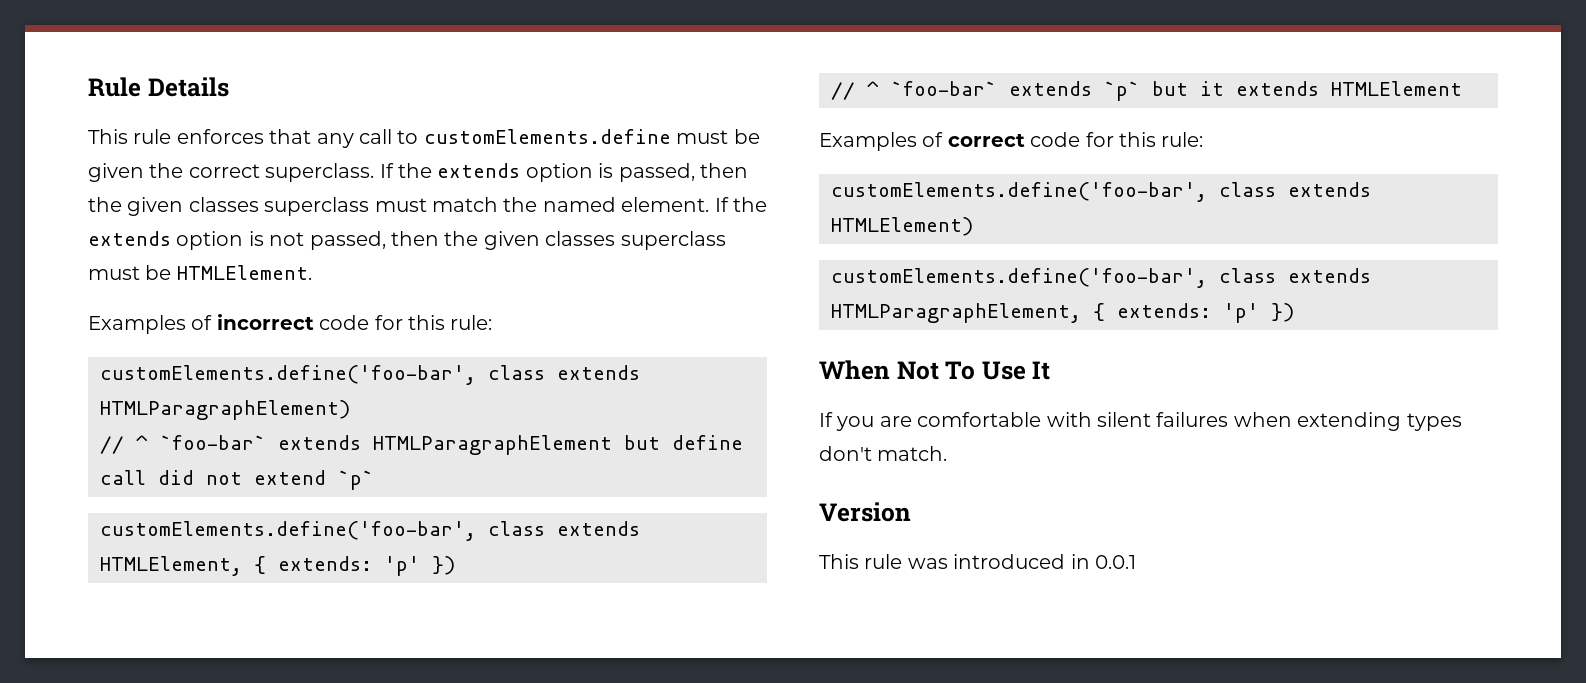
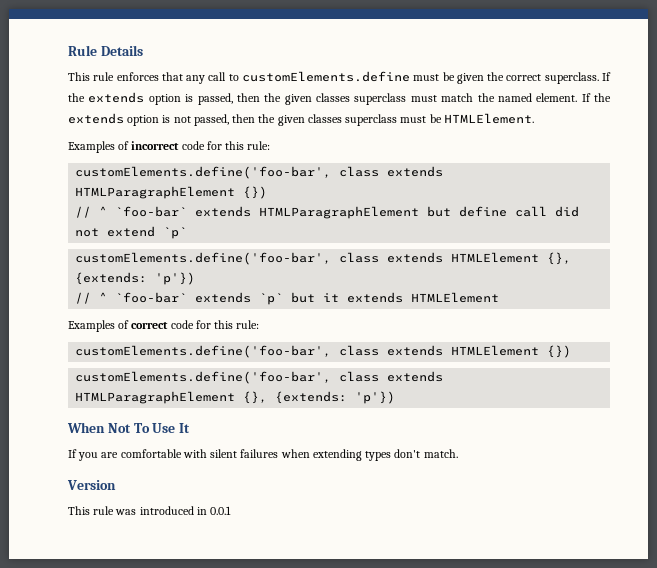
[100,400,350,420] HTMLParagraphElement) -> [75,186,268,199] HTMLParagraphElement {})
[100,556,455,576] HTMLElement, { extends: 'p' }) -> [451,252,572,265] [75,272,196,285] HTMLElement {}, {extends: 'p'})
[831,217,973,236] [831,268,1371,288] [831,303,1294,323] HTMLElement) // customElements.define('foo-bar', class extends HTMLParagraphElement, { extends: 'p' }) -> [451,345,572,358] [75,371,444,384] [75,391,396,404] HTMLElement {}) // customElements.define('foo-bar', class extends HTMLParagraphElement {}, {extends: 'p'})

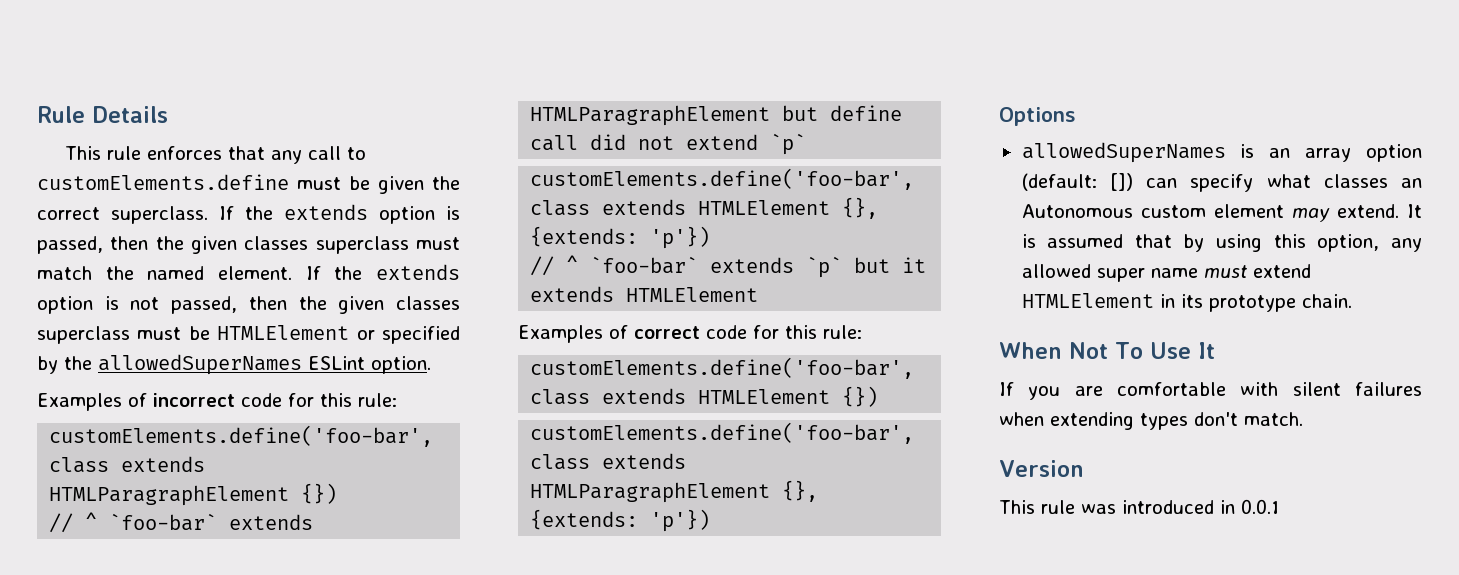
[443,113,534,124] HTMLElement. -> [217,325,460,344] [37,354,431,375] HTMLElement or specified by the allowedSuperNames ESLint option.
(396, 397) none -> [999,107,1076,126] [1021,142,1422,163] [1021,173,1422,192] [1021,204,1422,222] [1021,234,1422,252] [1021,264,1311,282] [1021,293,1352,312] // Options // allowedSuperNames is an array option (default: []) can specify what classes an Autonomous custom element may extend. It is assumed that by using this option, any allowed super name must extend HTMLElement in its prototype chain.

